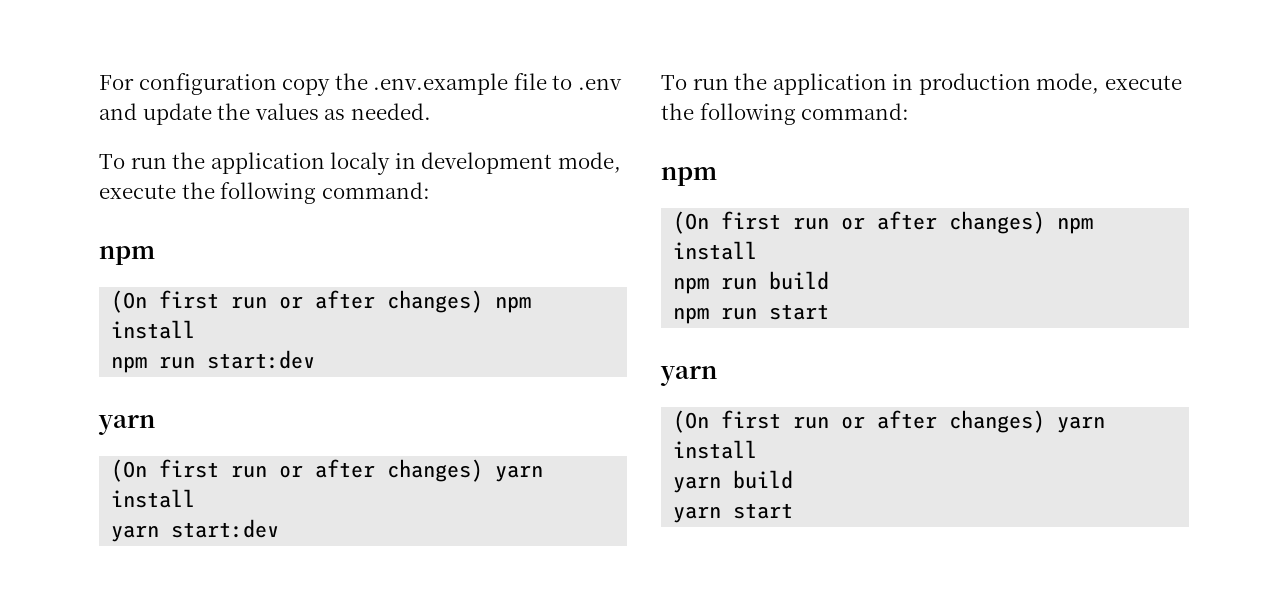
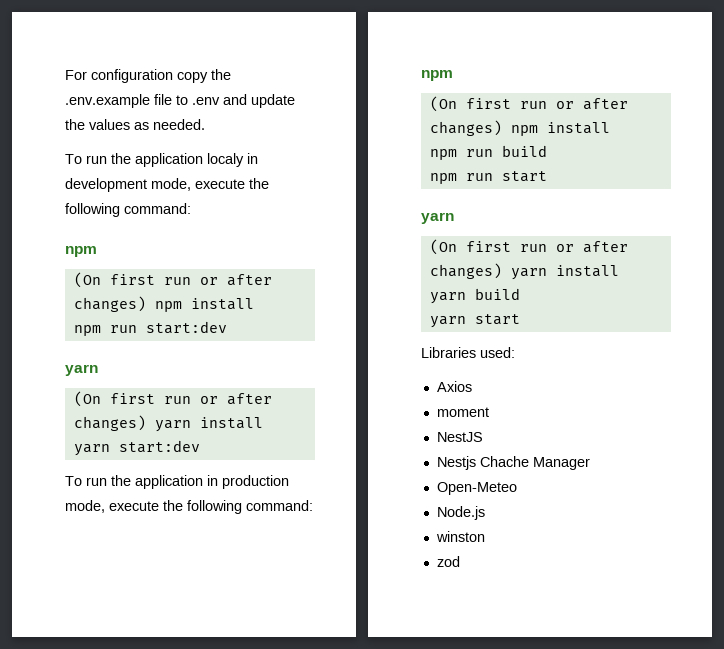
(794, 511) none -> [421,347,515,358] [436,381,472,392] [436,407,489,417] [436,432,483,442] [436,456,590,470] [436,482,517,495] [436,506,485,520] [435,531,485,542] [436,556,460,567] // Libraries used: // Axios // moment // NestJS // Nestjs Chache Manager // Open-Meteo // Node.js // winston // zod

